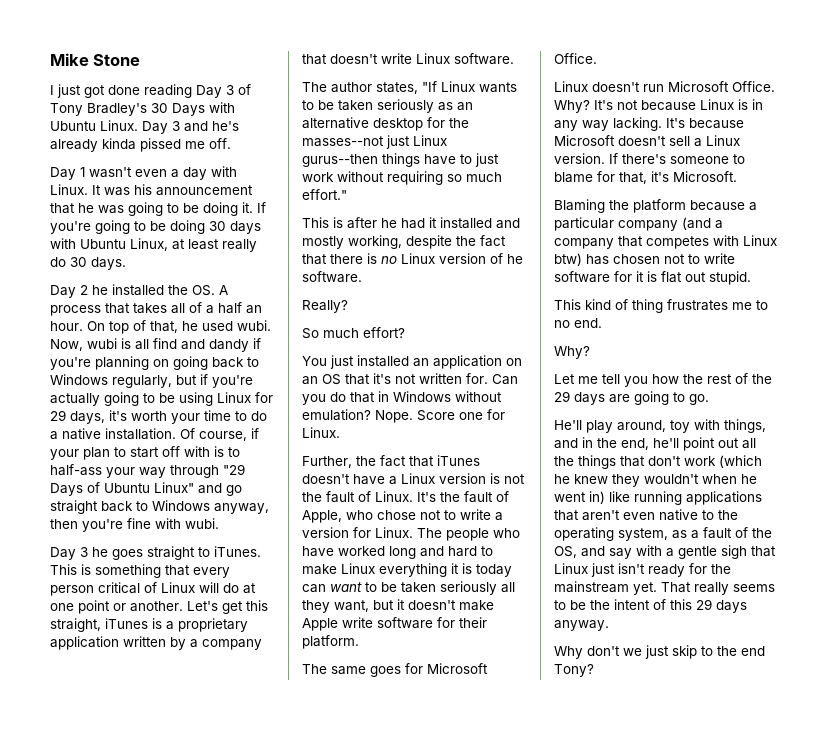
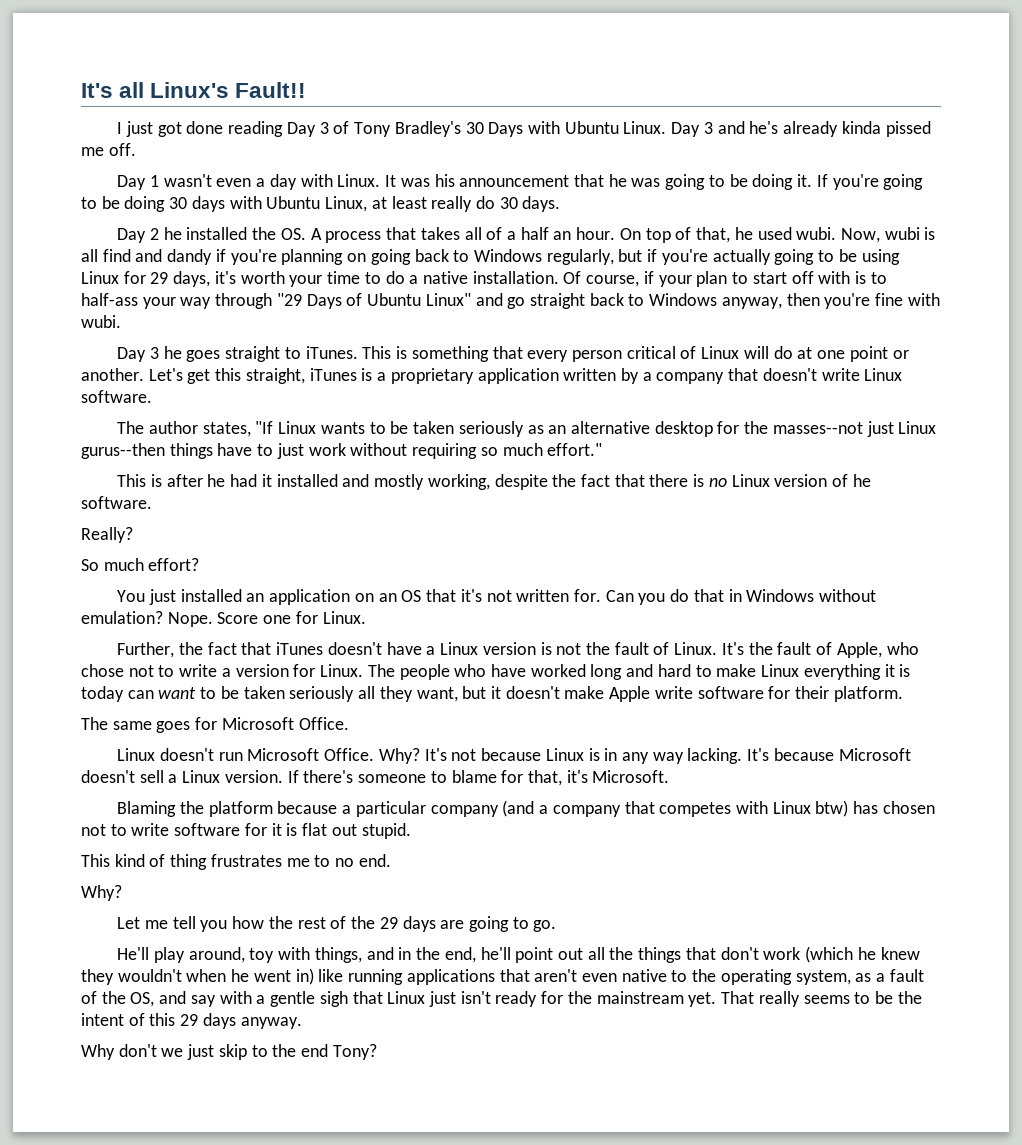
[50,53,141,66] Mike Stone -> [81,82,307,98] It's all Linux's Fault!!

